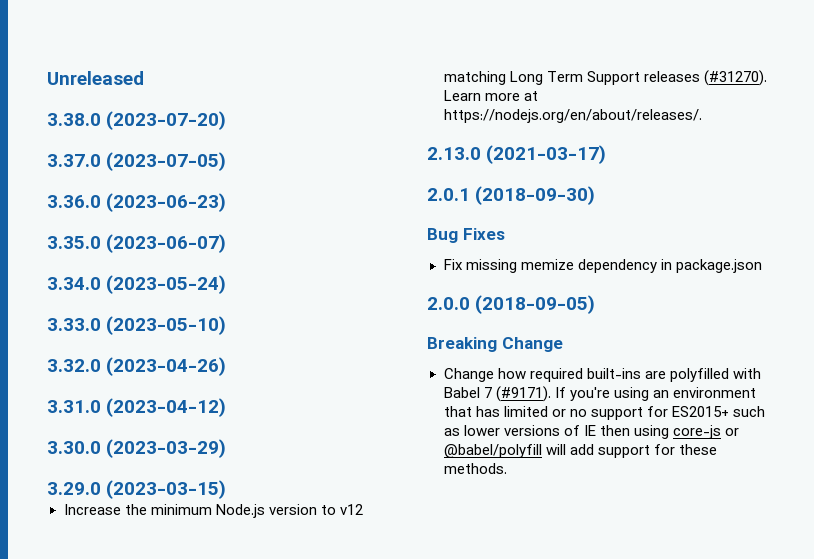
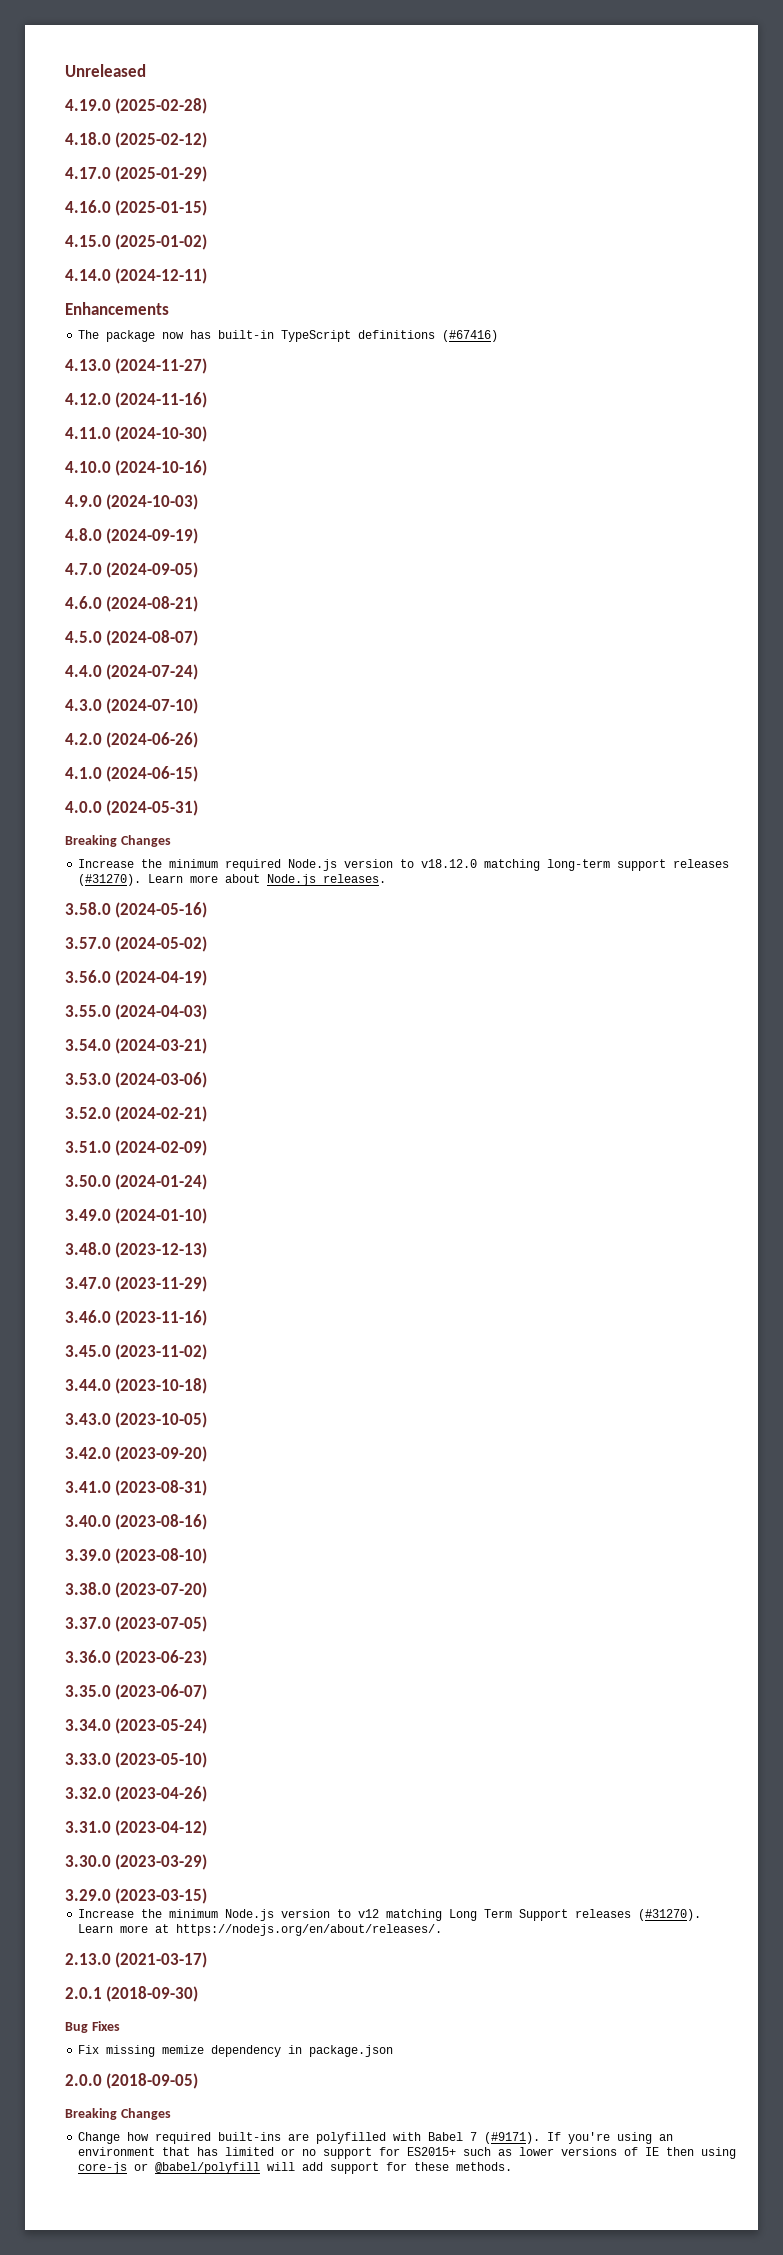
(144, 78) none -> [65,98,208,114] [65,132,208,148] [65,166,208,182] [65,200,208,216] [65,234,208,250] [65,268,208,284] [65,302,169,315] [78,330,499,342] [65,358,208,374] [65,392,208,408] [65,426,208,442] [65,460,208,476] [65,494,199,510] [65,528,199,544] [65,562,199,578] [65,596,199,612] [65,630,199,646] [65,664,199,680] [65,698,199,714] [65,732,199,748] [65,766,199,782] [65,800,199,816] [65,835,171,847] [78,859,730,871] [78,874,387,886] [65,902,208,918] [65,936,208,952] [65,970,208,986] [65,1004,208,1020] [65,1038,208,1054] [65,1072,208,1088] [65,1106,208,1122] [65,1140,208,1156] [65,1174,208,1190] [65,1208,208,1224] [65,1242,208,1258] [65,1276,208,1292] [65,1310,208,1326] [65,1344,208,1360] [65,1378,208,1394] [65,1412,208,1428] [65,1446,208,1462] [65,1480,208,1496] [65,1514,208,1530] [65,1548,208,1564] // 4.19.0 (2025-02-28) // 4.18.0 (2025-02-12) // 4.17.0 (2025-01-29) // 4.16.0 (2025-01-15) // 4.15.0 (2025-01-02) // 4.14.0 (2024-12-11) // Enhancements // The package now has built-in TypeScript definitions (#67416) // 4.13.0 (2024-11-27) // 4.12.0 (2024-11-16) // 4.11.0 (2024-10-30) // 4.10.0 (2024-10-16) // 4.9.0 (2024-10-03) // 4.8.0 (2024-09-19) // 4.7.0 (2024-09-05) // 4.6.0 (2024-08-21) // 4.5.0 (2024-08-07) // 4.4.0 (2024-07-24) // 4.3.0 (2024-07-10) // 4.2.0 (2024-06-26) // 4.1.0 (2024-06-15) // 4.0.0 (2024-05-31) // Breaking Changes // Increase the minimum required Node.js version to v18.12.0 matching long-term support releases (#31270). Learn more about Node.js releases. // 3.58.0 (2024-05-16) // 3.57.0 (2024-05-02) // 3.56.0 (2024-04-19) // 3.55.0 (2024-04-03) // 3.54.0 (2024-03-21) // 3.53.0 (2024-03-06) // 3.52.0 (2024-02-21) // 3.51.0 (2024-02-09) // 3.50.0 (2024-01-24) // 3.49.0 (2024-01-10) // 3.48.0 (2023-12-13) // 3.47.0 (2023-11-29) // 3.46.0 (2023-11-16) // 3.45.0 (2023-11-02) // 3.44.0 (2023-10-18) // 3.43.0 (2023-10-05) // 3.42.0 (2023-09-20) // 3.41.0 (2023-08-31) // 3.40.0 (2023-08-16) // 3.39.0 (2023-08-10)
[501,337,563,352] Change -> [120,2108,171,2120] Changes

